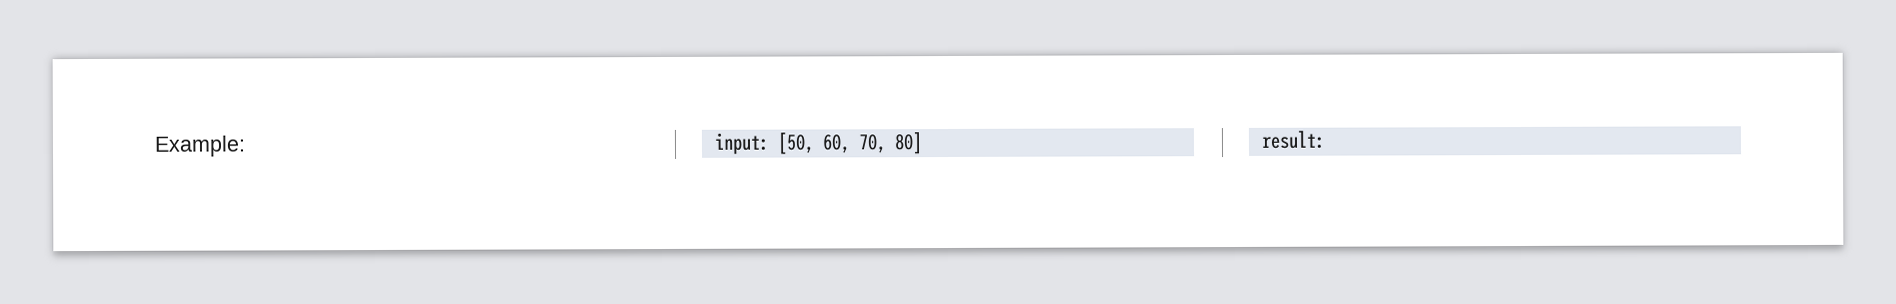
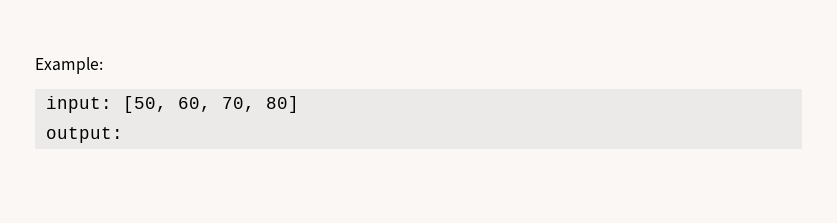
[1260,130,1325,149] result: -> [45,127,123,143] output:

